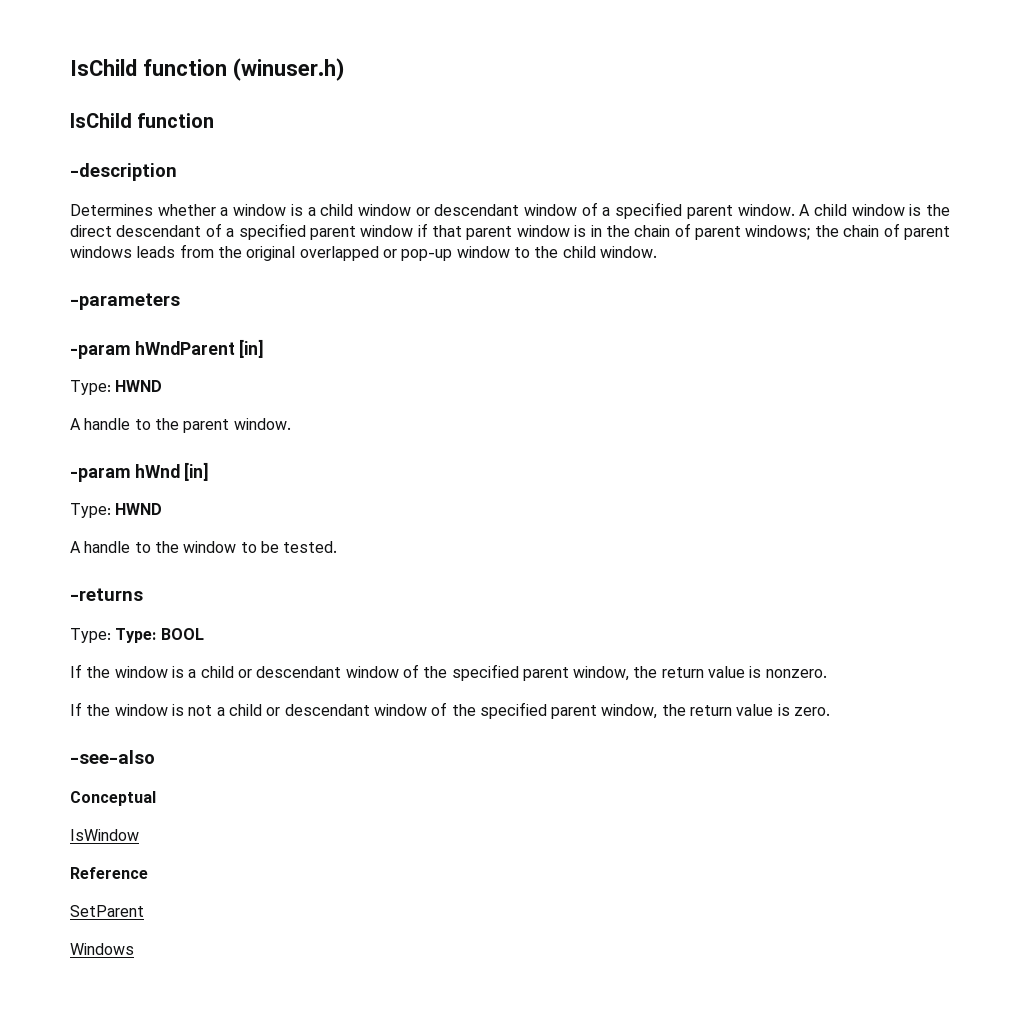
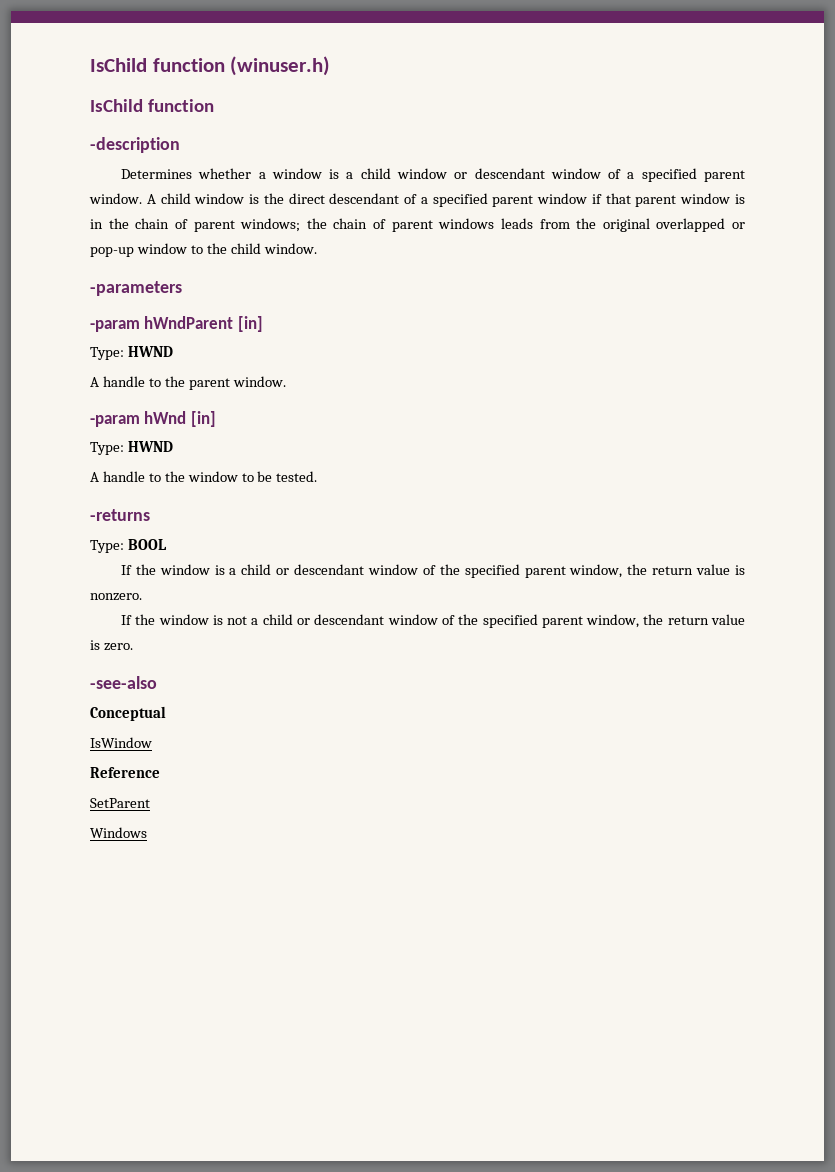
[115,628,157,643] Type: -> (124, 546) none

